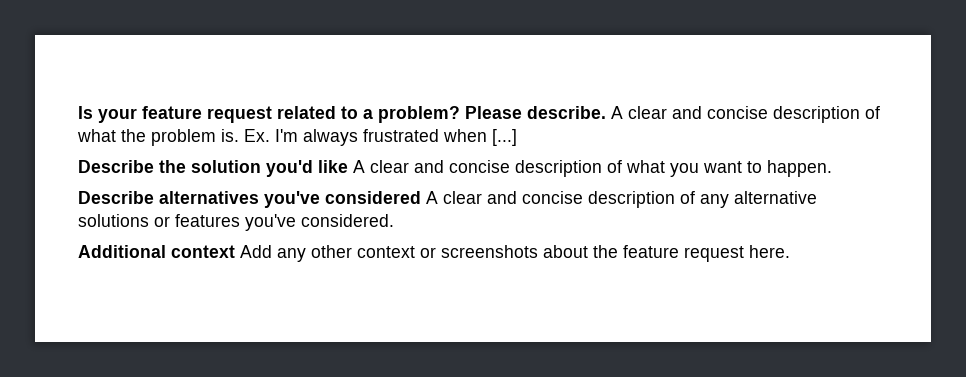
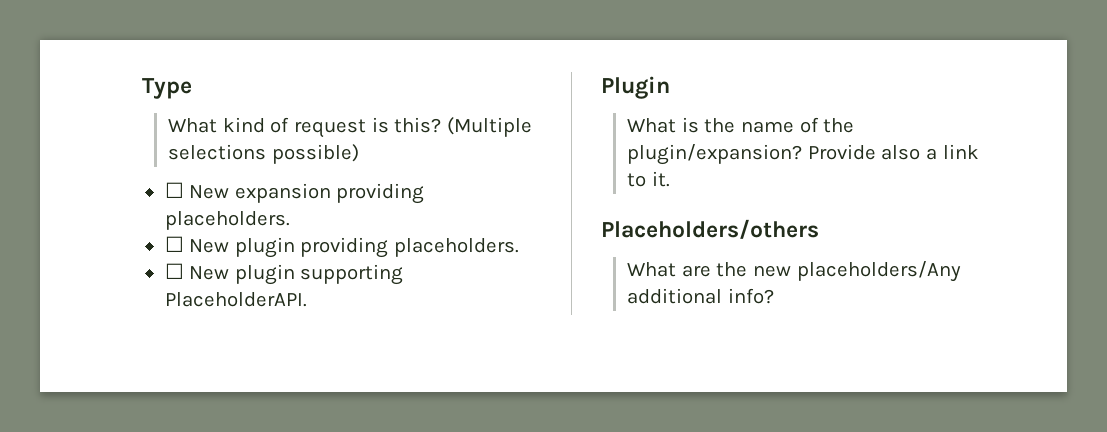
[78,106,880,123] [77,129,517,146] [78,160,832,177] [78,191,817,208] [78,214,394,231] [78,245,790,262] Is your feature request related to a problem? Please describe. A clear and concise description of what the problem is. Ex. I'm always frustrated when [...] // Describe the solution you'd like A clear and concise description of what you want to happen. // Describe alternatives you've considered A clear and concise description of any alternative solutions or features you've considered. // Additional context Add any other context or screenshots about the feature request here. -> [142,78,192,99] [168,117,532,138] [168,144,359,164] [164,182,425,204] [164,211,290,230] [164,236,519,258] [164,263,404,285] [164,292,307,307] [601,76,670,99] [627,117,855,133] [627,144,979,165] [627,171,670,187] [601,219,819,239] [627,261,961,282] [627,288,774,304] Type // What kind of request is this? (Multiple selections possible) // ☐ New expansion providing placeholders. // ☐ New plugin providing placeholders. // ☐ New plugin supporting PlaceholderAPI. // Plugin // What is the name of the plugin/expansion? Provide also a link to it. // Placeholders/others // What are the new placeholders/Any additional info?

